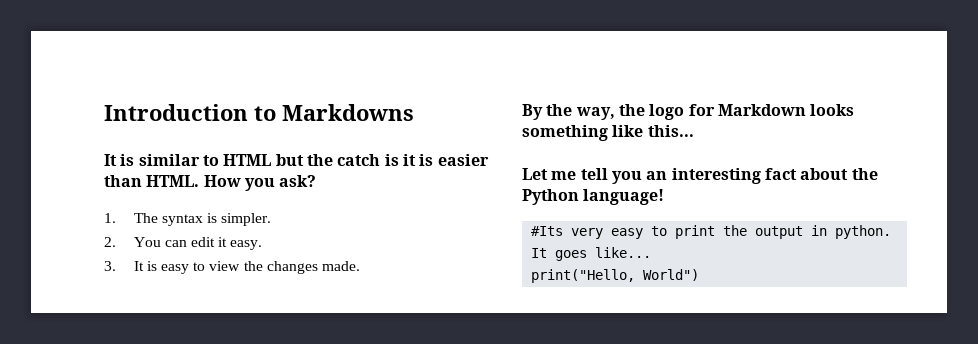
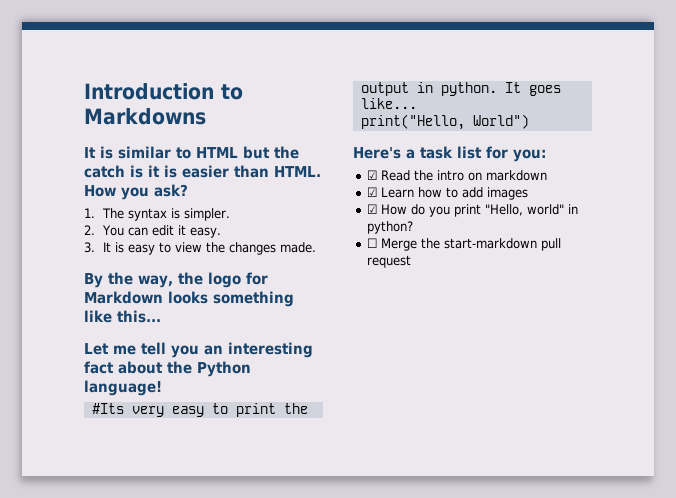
(700, 275) none -> [353,146,546,162] [367,170,548,181] [367,187,529,200] [367,204,579,217] [367,221,414,234] [367,238,562,251] [367,255,412,268] // Here's a task list for you: // ☑ Read the intro on markdown // ☑ Learn how to add images // ☑ How do you print "Hello, world" in python? // ☐ Merge the start-markdown pull request

